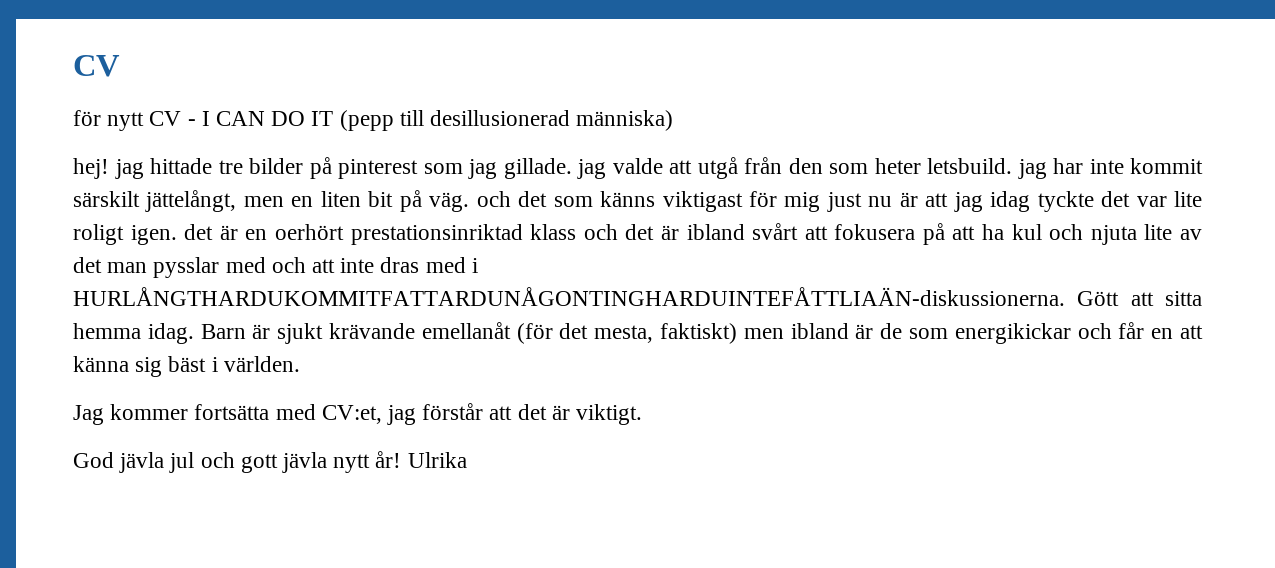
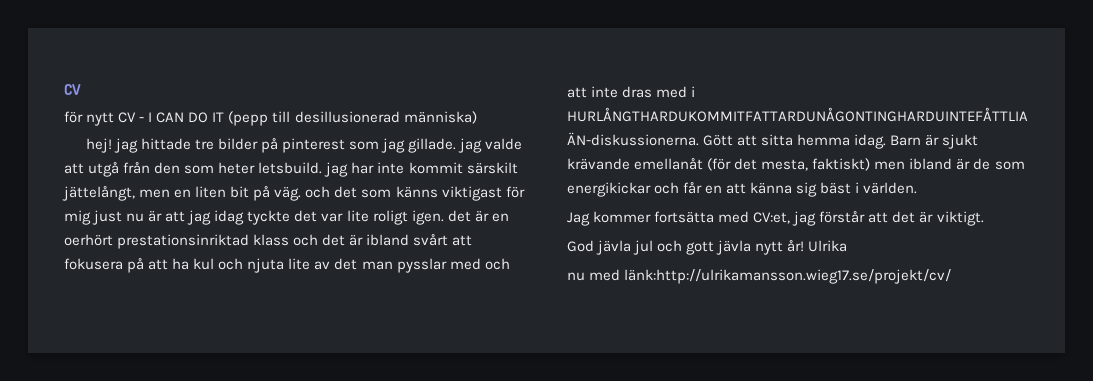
(467, 460) none -> [567,269,952,284] // nu med länk:http://ulrikamansson.wieg17.se/projekt/cv/

